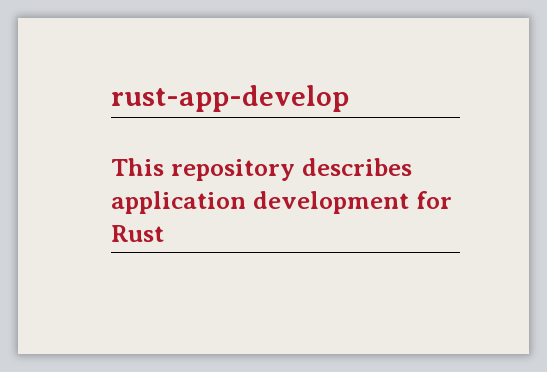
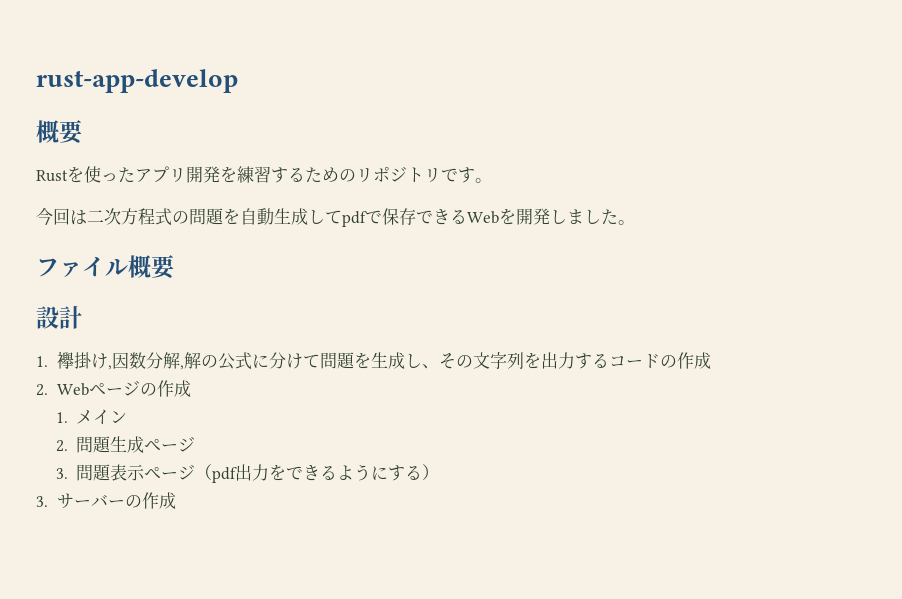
[111,158,412,181] [111,191,452,214] [111,225,164,242] This repository describes application development for Rust -> [36,120,83,144] [36,166,492,183] [36,207,635,227] [36,255,175,279] [36,306,82,329] [36,351,711,370] [36,380,191,397] [55,409,128,425] [55,436,196,453] [55,464,440,483] [36,492,176,509] 概要 // Rustを使ったアプリ開発を練習するためのリポジトリです。 // 今回は二次方程式の問題を自動生成してpdfで保存できるWebを開発しました。 // ファイル概要 // 設計 // 1.襷掛け,因数分解,解の公式に分けて問題を生成し、その文字列を出力するコードの作成 // 2. Webページの作成 // 1.メイン // 2.問題生成ページ // 3.問題表示ページ（pdf出力をできるようにする） // 3.サーバーの作成

